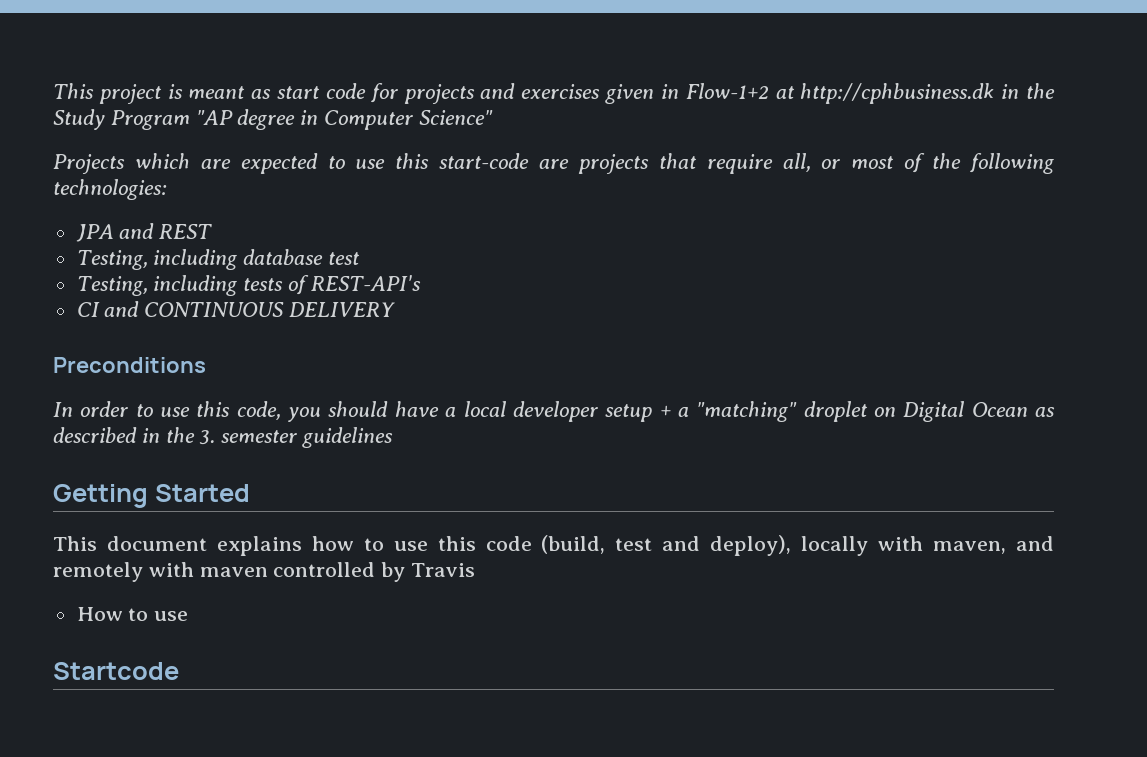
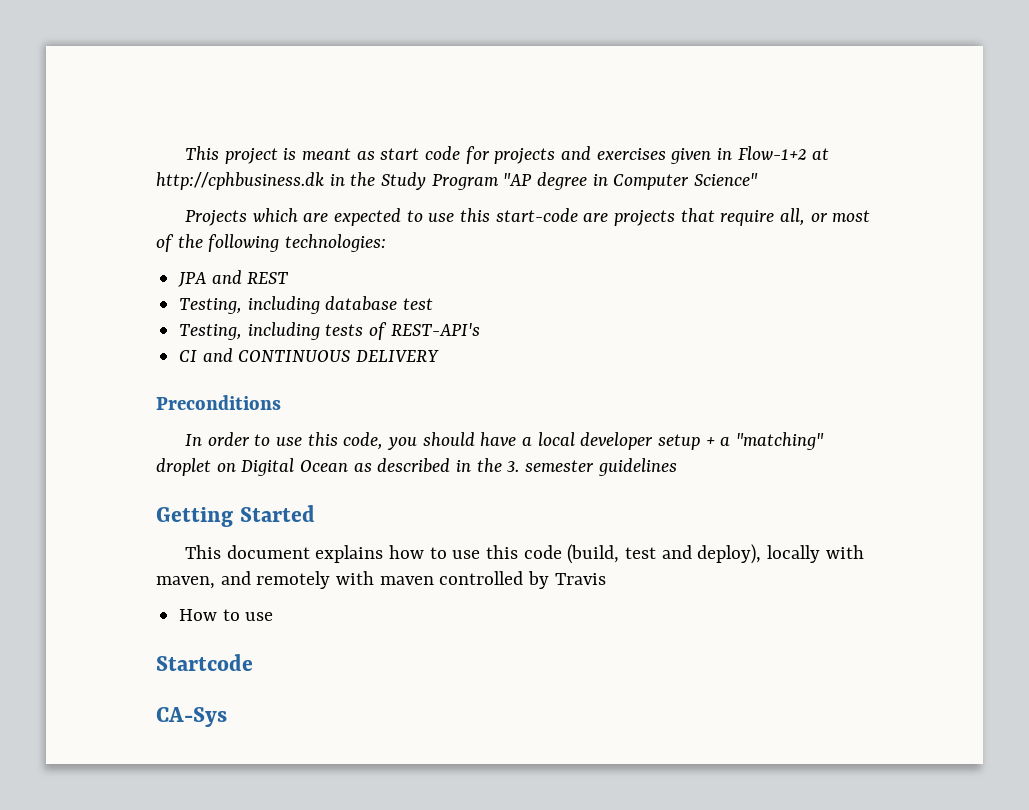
(179, 671) none -> [156,707,227,727] // CA-Sys

